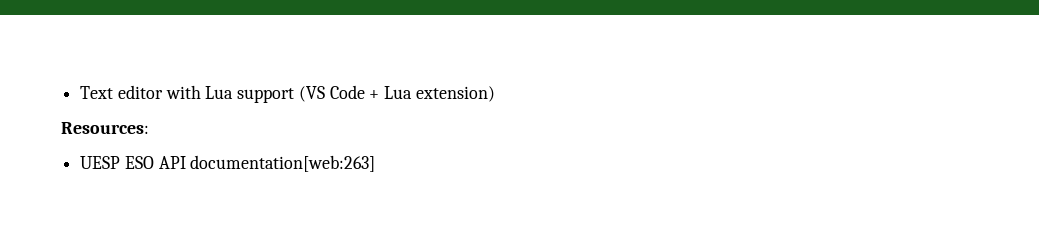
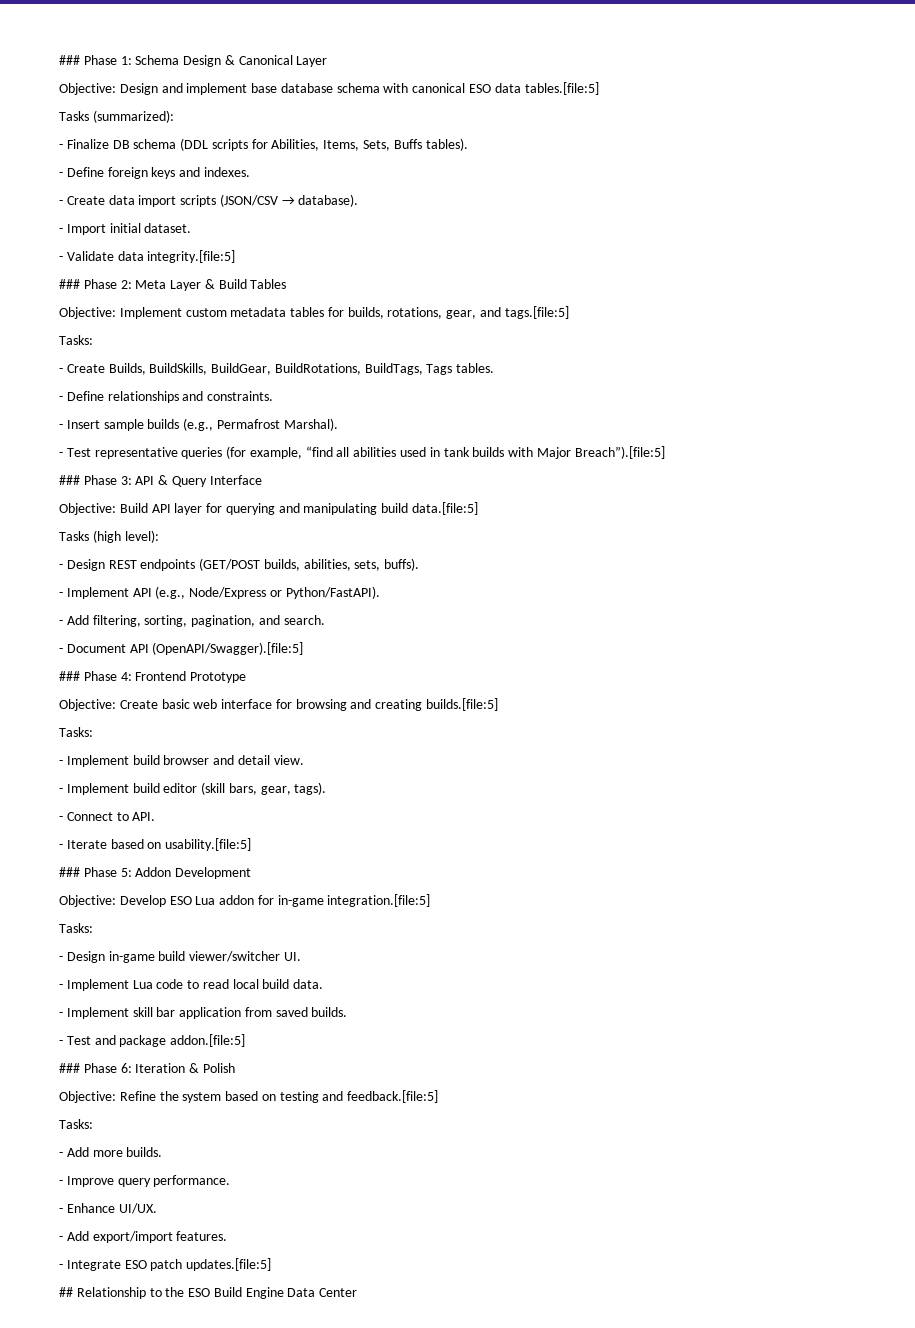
[80,85,495,103] [61,122,149,134] [80,155,376,172] Text editor with Lua support (VS Code + Lua extension) // Resources: // UESP ESO API documentation[web:263] -> [59,55,328,67] [59,82,599,95] [59,110,174,123] [59,138,468,151] [59,167,250,179] [59,194,359,207] [59,223,192,235] [59,250,236,263] [59,279,287,291] [59,306,569,319] [59,335,93,345] [59,363,495,375] [59,391,274,403] [59,418,338,431] [59,446,665,459] [59,475,262,487] [59,502,479,515] [59,530,159,543] [59,558,420,571] [59,586,380,599] [59,615,325,627] [59,642,304,655] [59,671,247,683] [59,698,499,711] [59,727,93,737] [59,755,304,767] [59,782,327,795] [59,812,156,821] [59,838,252,851] [59,867,252,879] [59,894,431,907] [59,923,93,933] [59,951,301,963] [59,979,324,991] [59,1007,348,1019] [59,1034,246,1047] [59,1063,235,1073] [59,1090,439,1103] [59,1119,93,1129] [59,1147,163,1157] [59,1175,231,1187] [59,1203,157,1214] [59,1231,228,1243] [59,1258,272,1271] [59,1287,358,1299] ### Phase 1: Schema Design & Canonical Layer // Objective: Design and implement base database schema with canonical ESO data tables.[file:5] // Tasks (summarized): // - Finalize DB schema (DDL scripts for Abilities, Items, Sets, Buffs tables). // - Define foreign keys and indexes. // - Create data import scripts (JSON/CSV → database). // - Import initial dataset. // - Validate data integrity.[file:5] // ### Phase 2: Meta Layer & Build Tables // Objective: Implement custom metadata tables for builds, rotations, gear, and tags.[file:5] // Tasks: // - Create Builds, BuildSkills, BuildGear, BuildRotations, BuildTags, Tags tables. // - Define relationships and constraints. // - Insert sample builds (e.g., Permafrost Marshal). // - Test representative queries (for example, “find all abilities used in tank builds with Major Breach”).[file:5] // ### Phase 3: API & Query Interface // Objective: Build API layer for querying and manipulating build data.[file:5] // Tasks (high level): // - Design REST endpoints (GET/POST builds, abilities, sets, buffs). // - Implement API (e.g., Node/Express or Python/FastAPI). // - Add filtering, sorting, pagination, and search. // - Document API (OpenAPI/Swagger).[file:5] // ### Phase 4: Frontend Prototype // Objective: Create basic web interface for browsing and creating builds.[file:5] // Tasks: // - Implement build browser and detail view. // - Implement build editor (skill bars, gear, tags). // - Connect to API. // - Iterate based on usability.[file:5] // ### Phase 5: Addon Development // Objective: Develop ESO Lua addon for in-game integration.[file:5] // Tasks: // - Design in-game build viewer/switcher UI. // - Implement Lua code to read local build data. // - Implement skill bar application from saved builds. // - Test and package addon.[file:5] // ### Phase 6: Iteration & Polish // Objective: Refine the system based on testing and feedback.[file:5] // Tasks: // - Add more builds. // - Improve query performance. // - Enhance UI/UX. // - Add export/import features. // - Integrate ESO patch updates.[file:5] // ## Relationship to the ESO Build Engine Data Center

